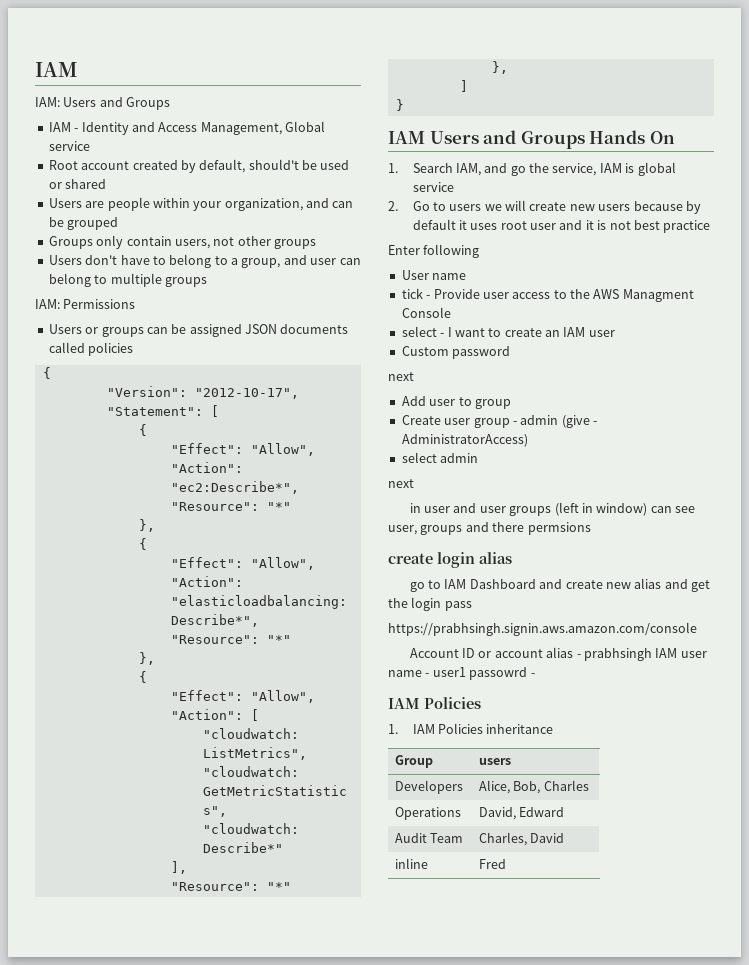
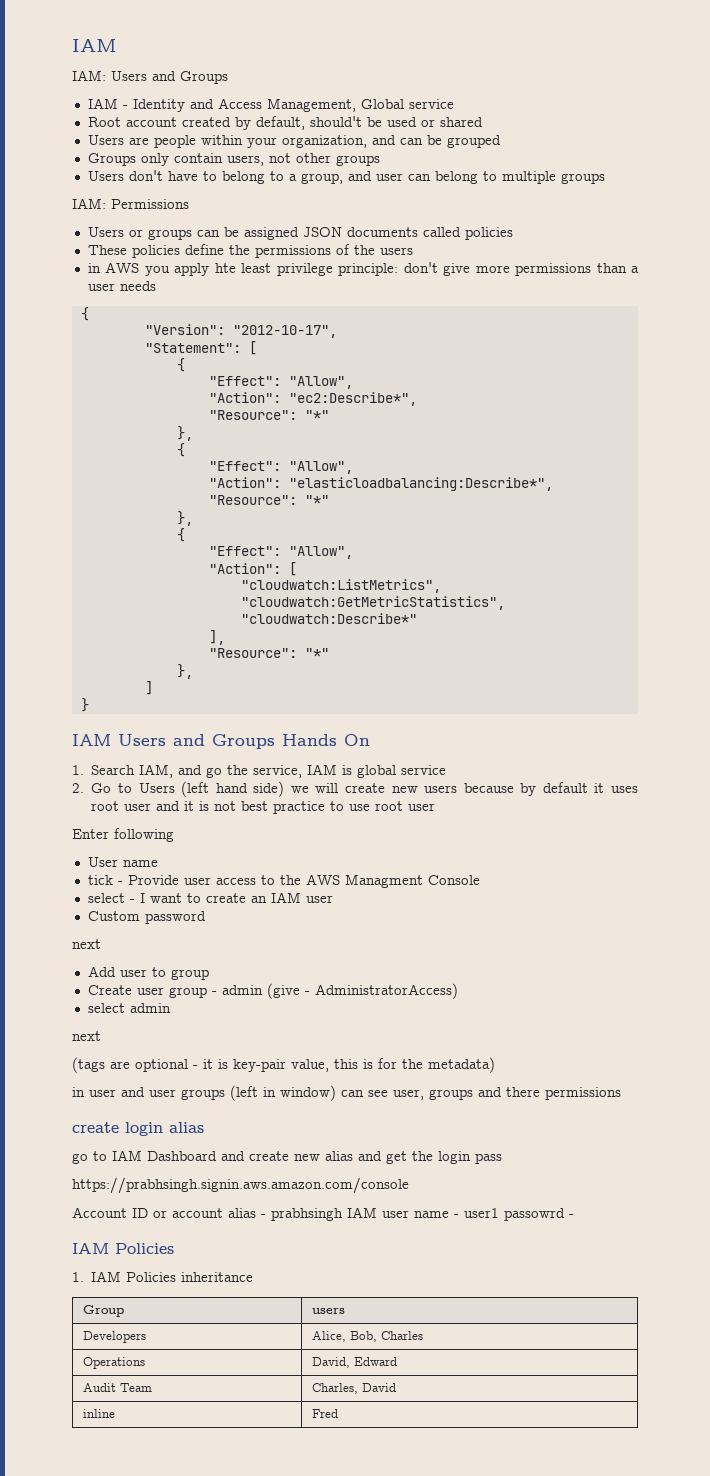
(134, 349) none -> [87,244,413,258] [87,262,639,276] [87,281,156,291] // These policies define the permissions of the users // in AWS you apply hte least privilege principle: don't give more permissions than a user needs
[449,204,482,211] users -> [138,781,285,797] Users (left hand side)
(711, 226) none -> [330,801,436,811] to use root user
(414, 483) none -> [72,1057,495,1073] // (tags are optional - it is key-pair value, this is for the metadata)
[527,522,591,535] permsions -> [545,1087,621,1100] permissions

